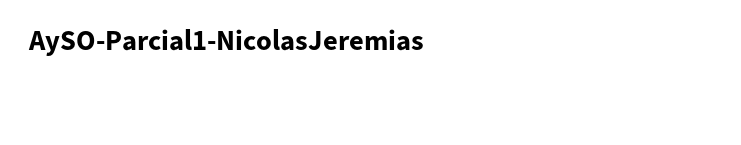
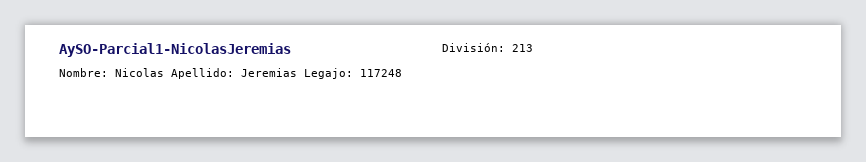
(424, 42) none -> [59,68,402,79] [442,43,533,52] // Nombre: Nicolas Apellido: Jeremias Legajo: 117248 División: 213

